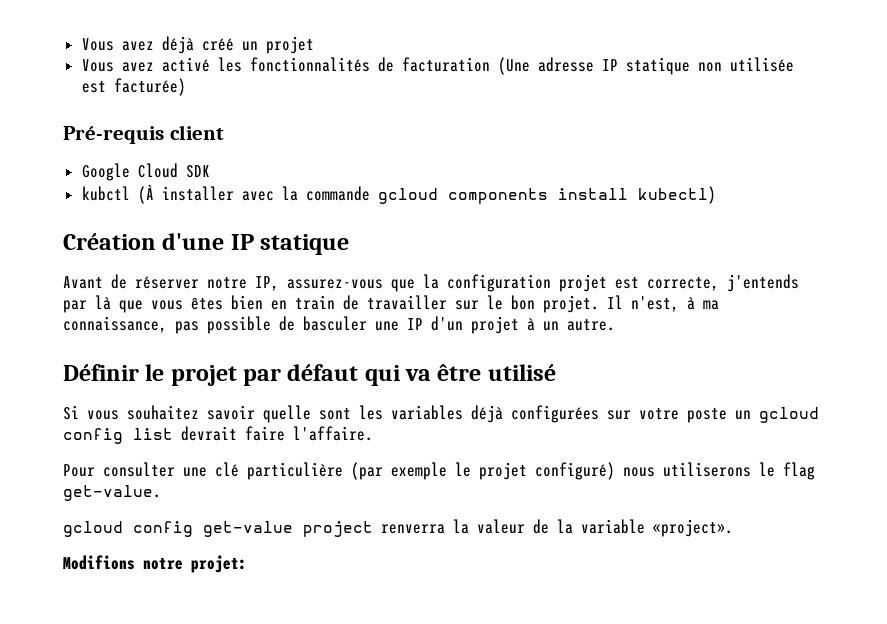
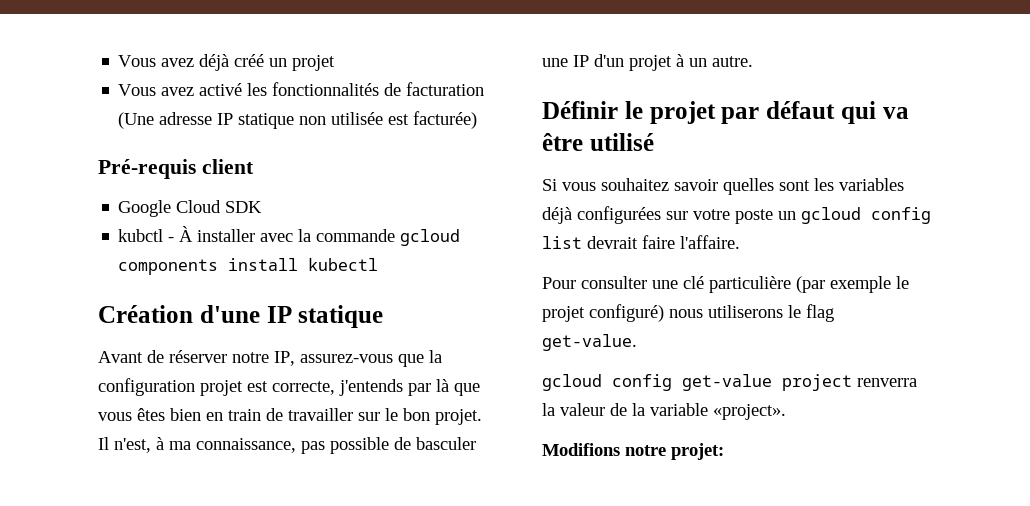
[137,184,154,204] (À -> [168,226,194,242] - À
[637,186,716,204] kubectl) -> [308,258,379,271] kubectl
[263,405,311,423] quelle -> [723,178,774,195] quelles

